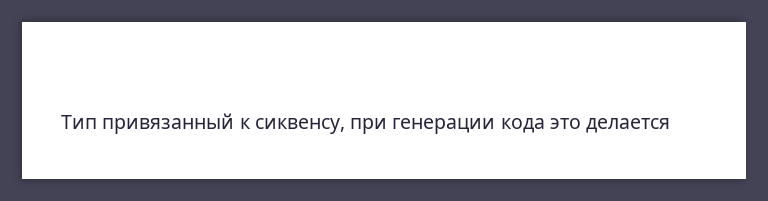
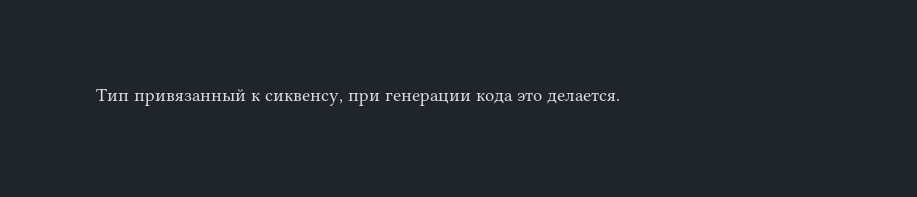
[586,118,671,133] делается -> [547,92,620,104] делается.

